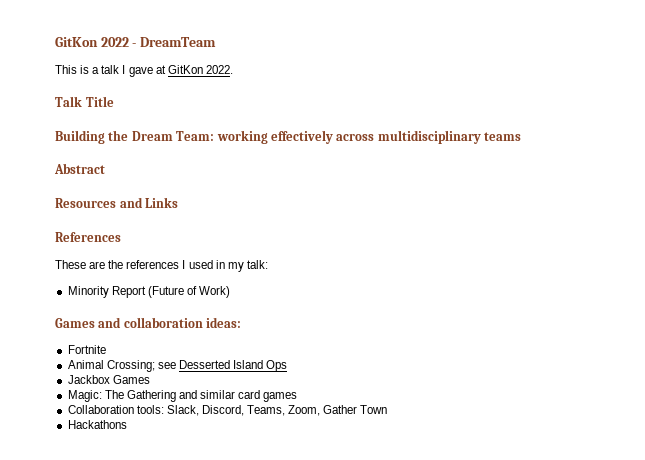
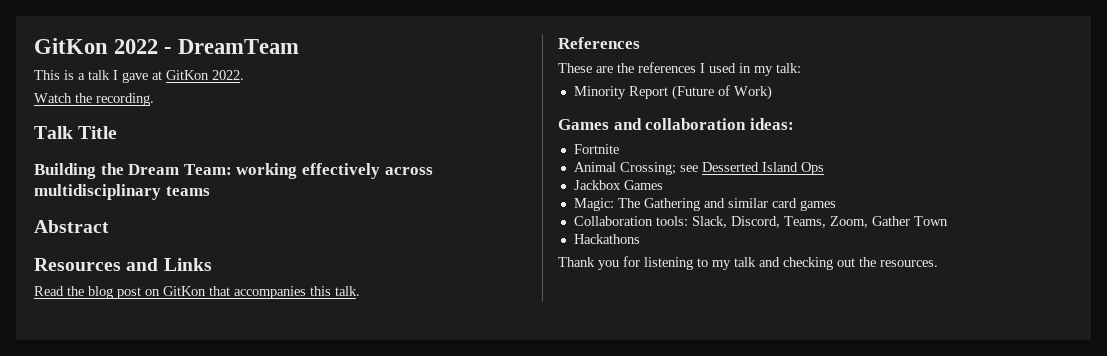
(233, 69) none -> [34,93,154,106] // Watch the recording.
(179, 202) none -> [34,286,360,299] // Read the blog post on GitKon that accompanies this talk.
(127, 424) none -> [558,256,938,270] // Thank you for listening to my talk and checking out the resources.

